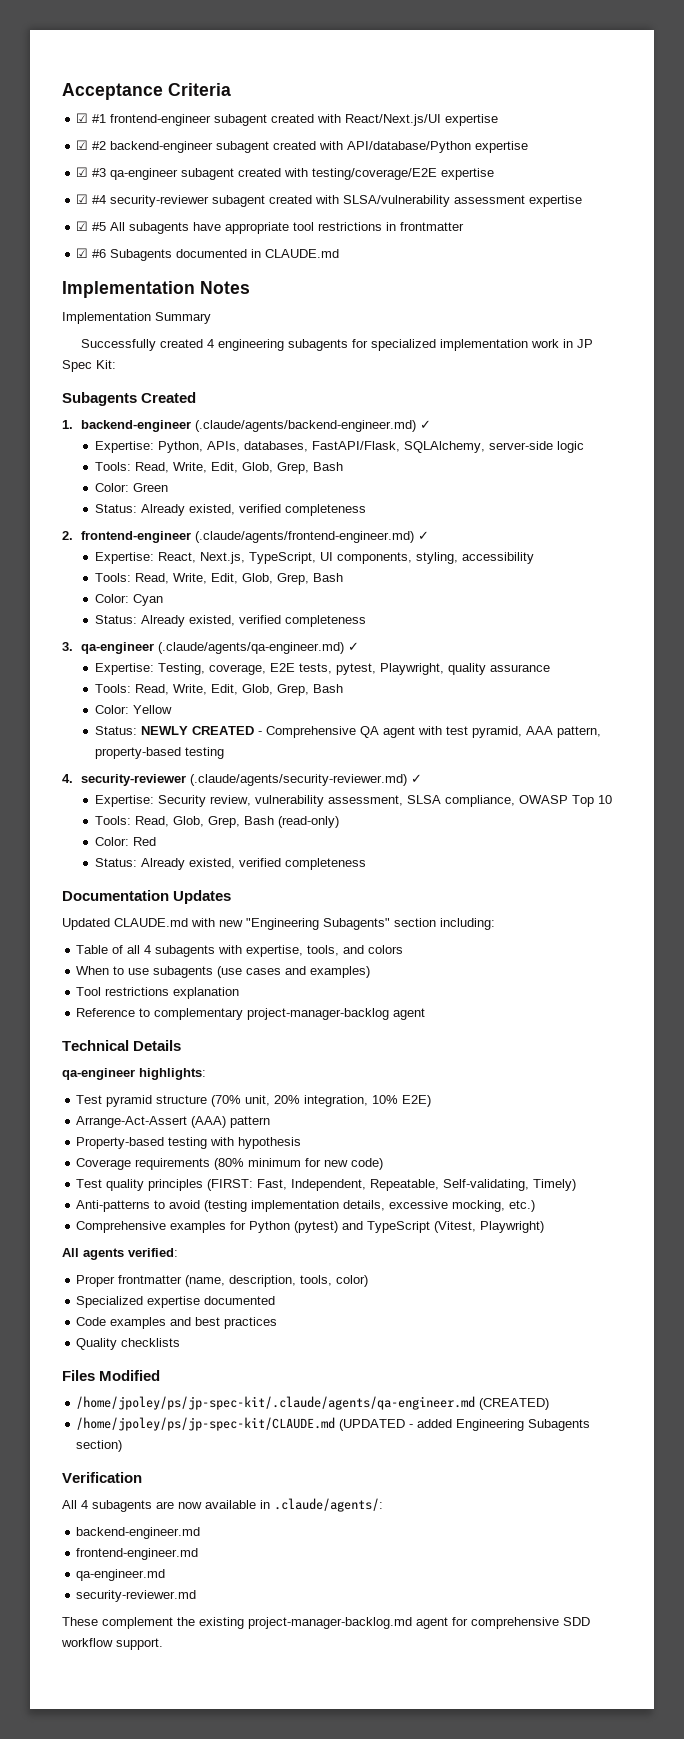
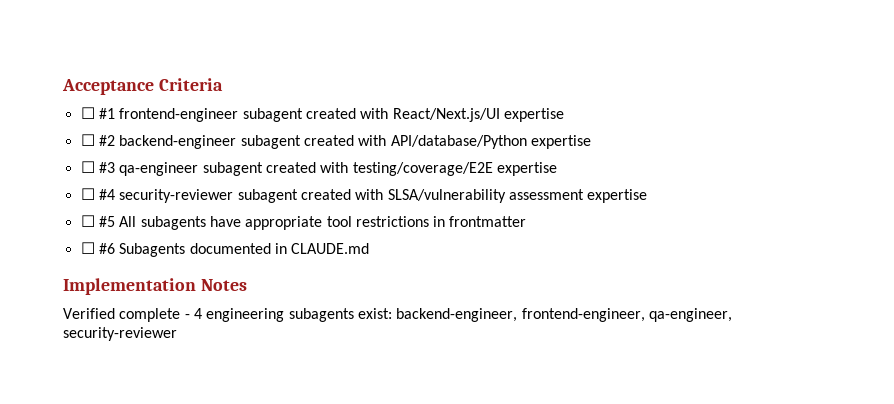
[76,113,89,123] ☑ -> [80,107,95,119] ☐
[76,140,89,150] ☑ -> [80,134,95,146] ☐
[76,167,89,177] ☑ -> [80,161,95,173] ☐
[76,194,89,204] ☑ -> [80,188,95,200] ☐
[76,221,89,231] ☑ -> [80,215,95,227] ☐
[76,248,89,258] ☑ -> [80,242,95,254] ☐
[62,312,211,324] [81,339,594,351] [62,360,116,372] [62,392,197,406] [62,420,431,432] [94,441,584,453] [94,462,343,474] [94,483,168,492] [94,504,366,516] [62,531,429,543] [94,552,534,564] [94,573,343,585] [94,594,163,606] [94,615,366,627] [62,642,359,654] [94,663,550,675] [94,684,343,696] [94,705,172,714] [94,726,601,738] [94,747,224,759] [62,774,422,786] [94,795,612,807] [94,816,339,828] [94,837,156,846] [94,858,366,870] [62,890,232,904] [62,918,495,930] [76,945,404,957] [76,966,371,978] [76,987,240,999] [76,1008,426,1020] [62,1040,182,1051] [62,1068,206,1080] [76,1095,432,1107] [76,1116,271,1128] [76,1137,302,1149] [76,1158,384,1170] [76,1179,577,1191] [76,1200,536,1212] [76,1221,545,1233] [62,1248,178,1260] [76,1275,369,1287] [76,1296,276,1308] [76,1317,278,1329] [76,1338,181,1350] [62,1370,161,1381] [76,1396,550,1410] [76,1417,591,1431] [76,1440,123,1452] [62,1472,142,1483] [62,1498,383,1512] [76,1527,201,1539] [76,1548,199,1560] [76,1569,166,1581] [76,1590,197,1602] [62,1617,590,1629] [61,1638,163,1650] Implementation Summary // Successfully created 4 engineering subagents for specialized implementation work in JP Spec Kit: // Subagents Created // 1. backend-engineer (.claude/agents/backend-engineer.md) ✓ // Expertise: Python, APIs, databases, FastAPI/Flask, SQLAlchemy, server-side logic // Tools: Read, Write, Edit, Glob, Grep, Bash // Color: Green // Status: Already existed, verified completeness // 2. frontend-engineer (.claude/agents/frontend-engineer.md) ✓ // Expertise: React, Next.js, TypeScript, UI components, styling, accessibility // Tools: Read, Write, Edit, Glob, Grep, Bash // Color: Cyan // Status: Already existed, verified completeness // 3. qa-engineer (.claude/agents/qa-engineer.md) ✓ // Expertise: Testing, coverage, E2E tests, pytest, Playwright, quality assurance // Tools: Read, Write, Edit, Glob, Grep, Bash // Color: Yellow // Status: NEWLY CREATED - Comprehensive QA agent with test pyramid, AAA pattern, property-based testing // 4. security-reviewer (.claude/agents/security-reviewer.md) ✓ // Expertise: Security review, vulnerability assessment, SLSA compliance, OWASP Top 10 // Tools: Read, Glob, Grep, Bash (read-only) // Color: Red // Status: Already existed, verified completeness // Documentation Updates // Updated CLAUDE.md with new "Engineering Subagents" section including: // Table of all 4 subagents with expertise, tools, and colors // When to use subagents (use cases and examples) // Tool restrictions explanation // Reference to complementary project-manager-backlog agent // Technical Details // qa-engineer highlights: // Test pyramid structure (70% unit, 20% integration, 10% E2E) // Arrange-Act-Assert (AAA) pattern // Property-based testing with hypothesis // Coverage requirements (80% minimum for new code) // Test quality principles (FIRST: Fast, Independent, Repeatable, Self-validating, Timely) // Anti-patterns to avoid (testing implementation details, excessive mocking, etc.) // Comprehensive examples for Python (pytest) and TypeScript (Vitest, Playwright) // All agents verified: // Proper frontmatter (name, description, tools, color) // Specialized expertise documented // Code examples and best practices // Quality checklists // Files Modified // /home/jpoley/ps/jp-spec-kit/.claude/agents/qa-engineer.md (CREATED) // /home/jpoley/ps/jp-spec-kit/CLAUDE.md (UPDATED - added Engineering Subagents section) // Verification // All 4 subagents are now available in .claude/agents/: // backend-engineer.md // frontend-engineer.md // qa-engineer.md // security-reviewer.md // These complement the existing project-manager-backlog.md agent for comprehensive SDD workflow support. -> [63,308,732,322] [63,327,177,341] Verified complete - 4 engineering subagents exist: backend-engineer, frontend-engineer, qa-engineer, security-reviewer

